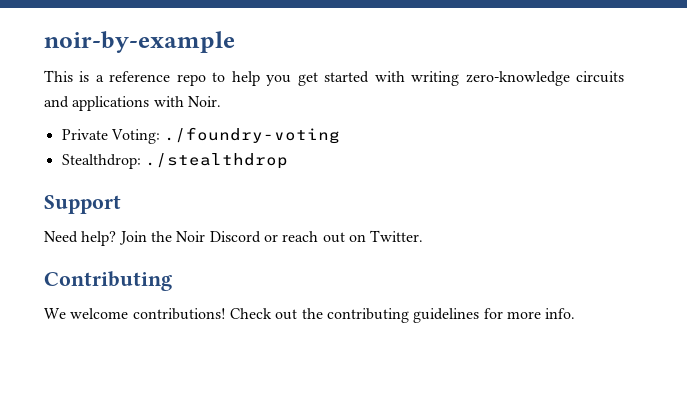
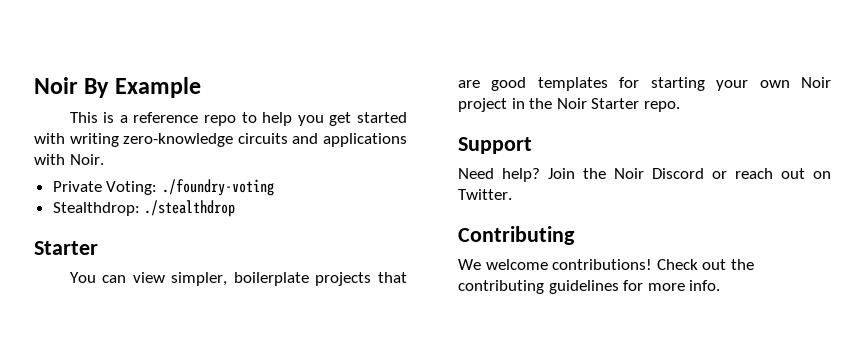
[44,31,235,53] noir-by-example -> [34,77,201,98] Noir By Example
(288, 161) none -> [34,241,98,255] [69,272,407,286] [458,77,831,91] [458,98,680,112] // Starter // You can view simpler, boilerplate projects that are good templates for starting your own Noir project in the Noir Starter repo.

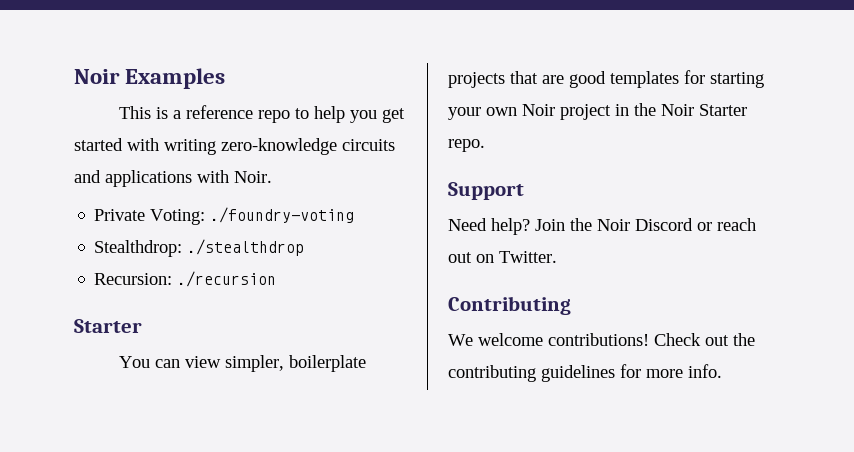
[34,77,201,98] Noir By Example -> [74,68,226,89] Noir Examples
(236, 208) none -> [94,271,277,287] // Recursion: ./recursion

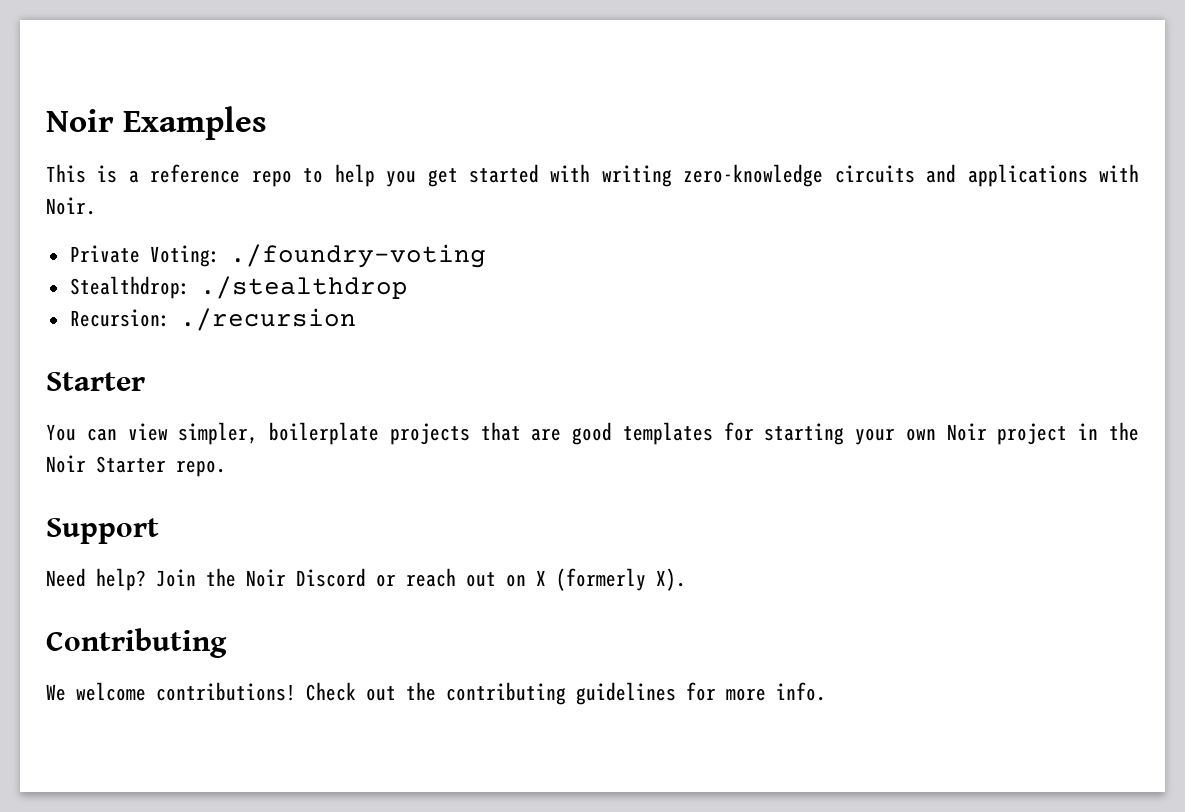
[499,251,557,263] Twitter. -> [536,568,686,591] X (formerly X).

